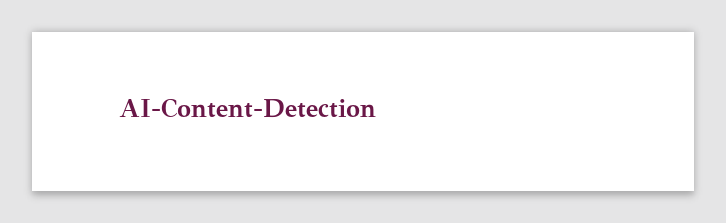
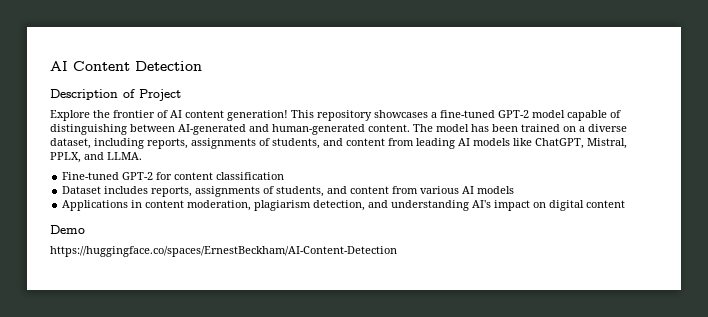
[119,98,376,118] AI-Content-Detection -> [50,61,202,71] [50,89,181,101] [50,110,621,121] [50,124,627,135] [50,138,627,149] [50,152,142,163] [62,172,285,180] [62,186,515,197] [62,200,626,211] [50,225,85,234] [50,246,397,257] AI Content Detection // Description of Project // Explore the frontier of AI content generation! This repository showcases a fine-tuned GPT-2 model capable of distinguishing between AI-generated and human-generated content. The model has been trained on a diverse dataset, including reports, assignments of students, and content from leading AI models like ChatGPT, Mistral, PPLX, and LLMA. // Fine-tuned GPT-2 for content classification // Dataset includes reports, assignments of students, and content from various AI models // Applications in content moderation, plagiarism detection, and understanding AI's impact on digital content // Demo // https://huggingface.co/spaces/ErnestBeckham/AI-Content-Detection

